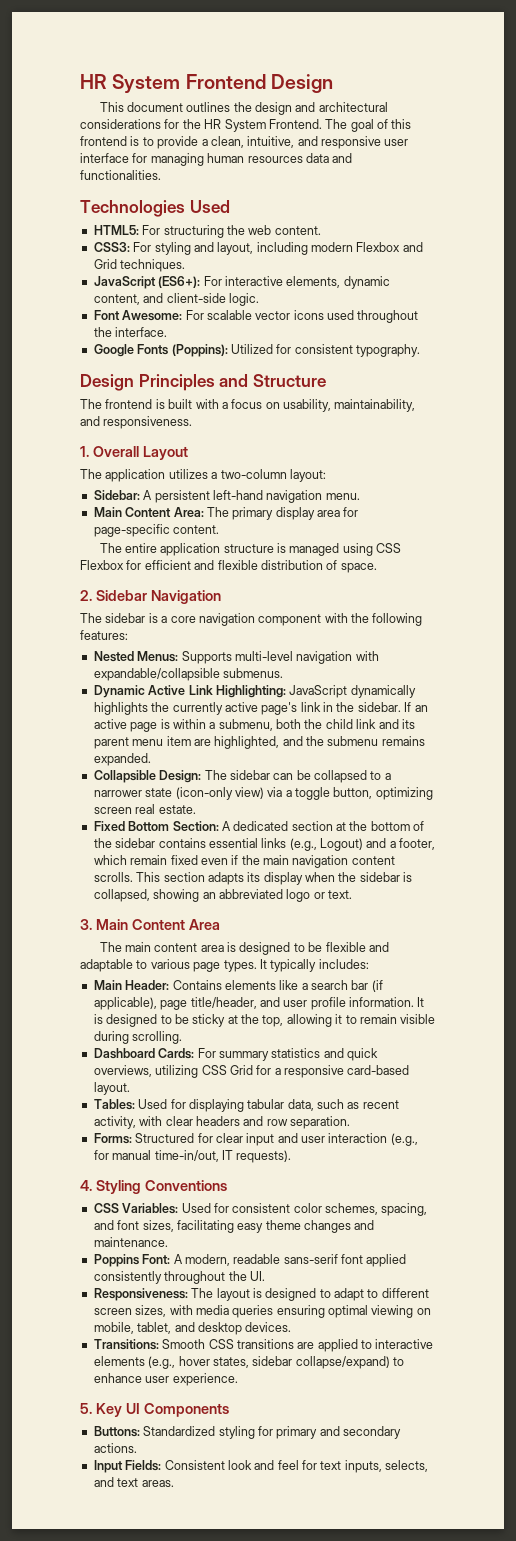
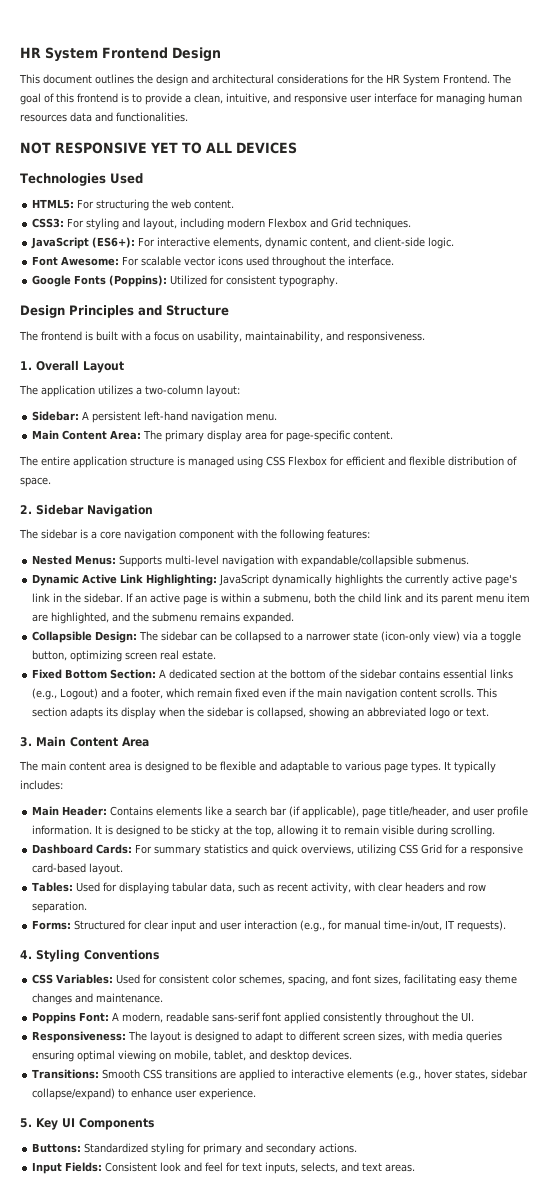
(161, 175) none -> [20,142,297,154] // NOT RESPONSIVE YET TO ALL DEVICES

